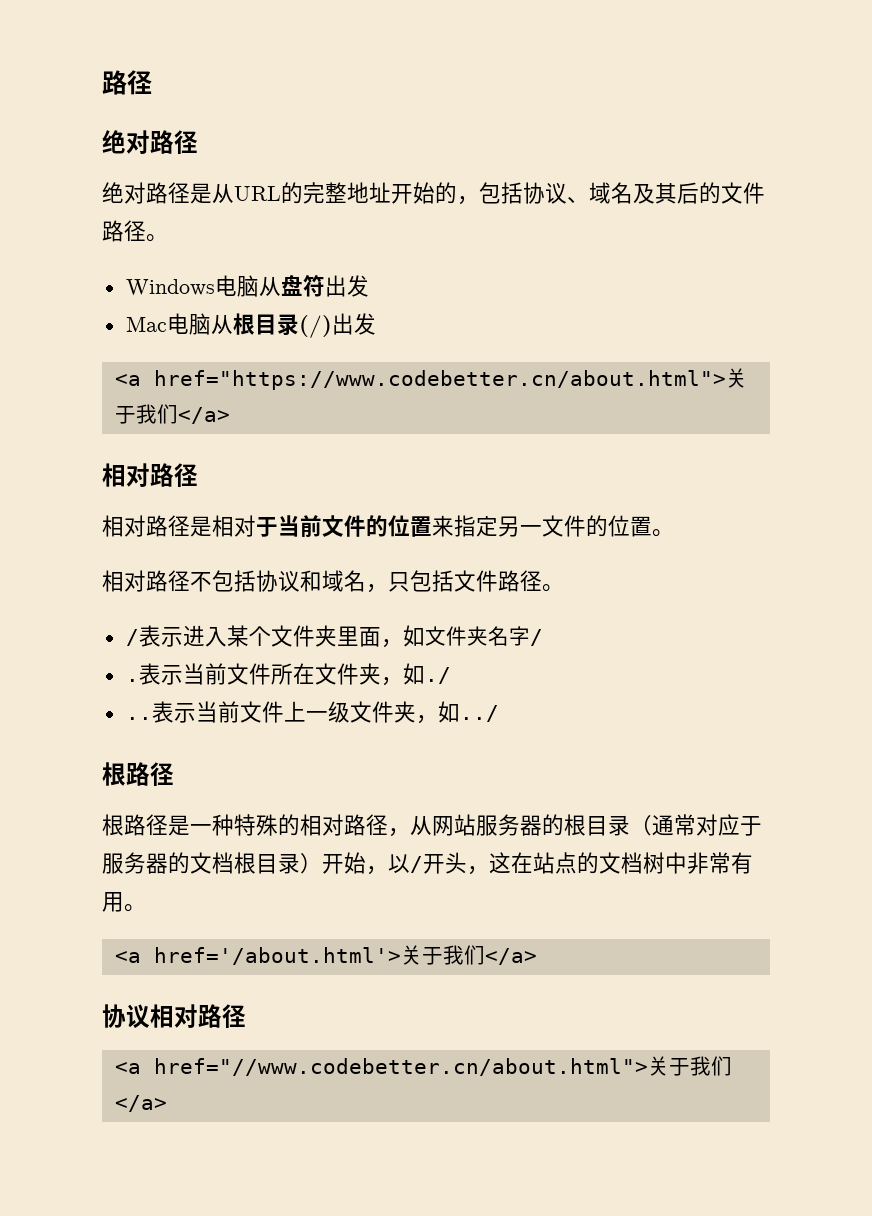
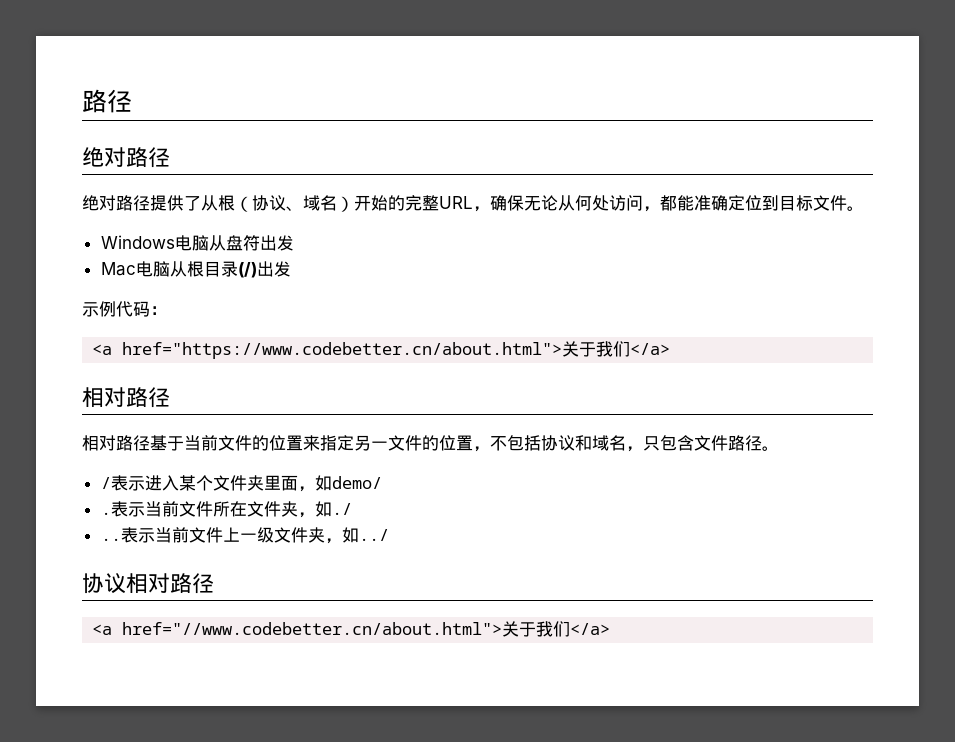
[190,182,765,205] [102,220,146,242] 是从URL的完整地址开始的，包括协议、域名及其后的文件路径 -> [150,195,847,212] 提供了从根（协议、域名）开始的完整URL，确保无论从何处访问，都能准确定位到目标文件
(376, 324) none -> [82,301,167,317] // 示例代码：
[190,515,256,537] 是相对 -> [150,435,167,451] 基
[652,529,674,537] [102,570,190,592] 。 // 相对路径 -> [473,446,490,452] ，
[432,570,454,592] 括 -> [677,435,694,451] 含
[424,626,543,646] 文件夹名字/ -> [331,476,382,489] demo/
[102,762,174,786] [102,814,762,837] [102,852,753,875] [102,892,146,912] [114,945,537,965] // 根路径 // 根路径是一种特殊的相对路径，从网站服务器的根目录（通常对应于服务器的文档根目录）开始，以/开头，这在站点的文档树中非常有用。 // <a href='/about.html'>关于我们</a> -> (389, 535) none

